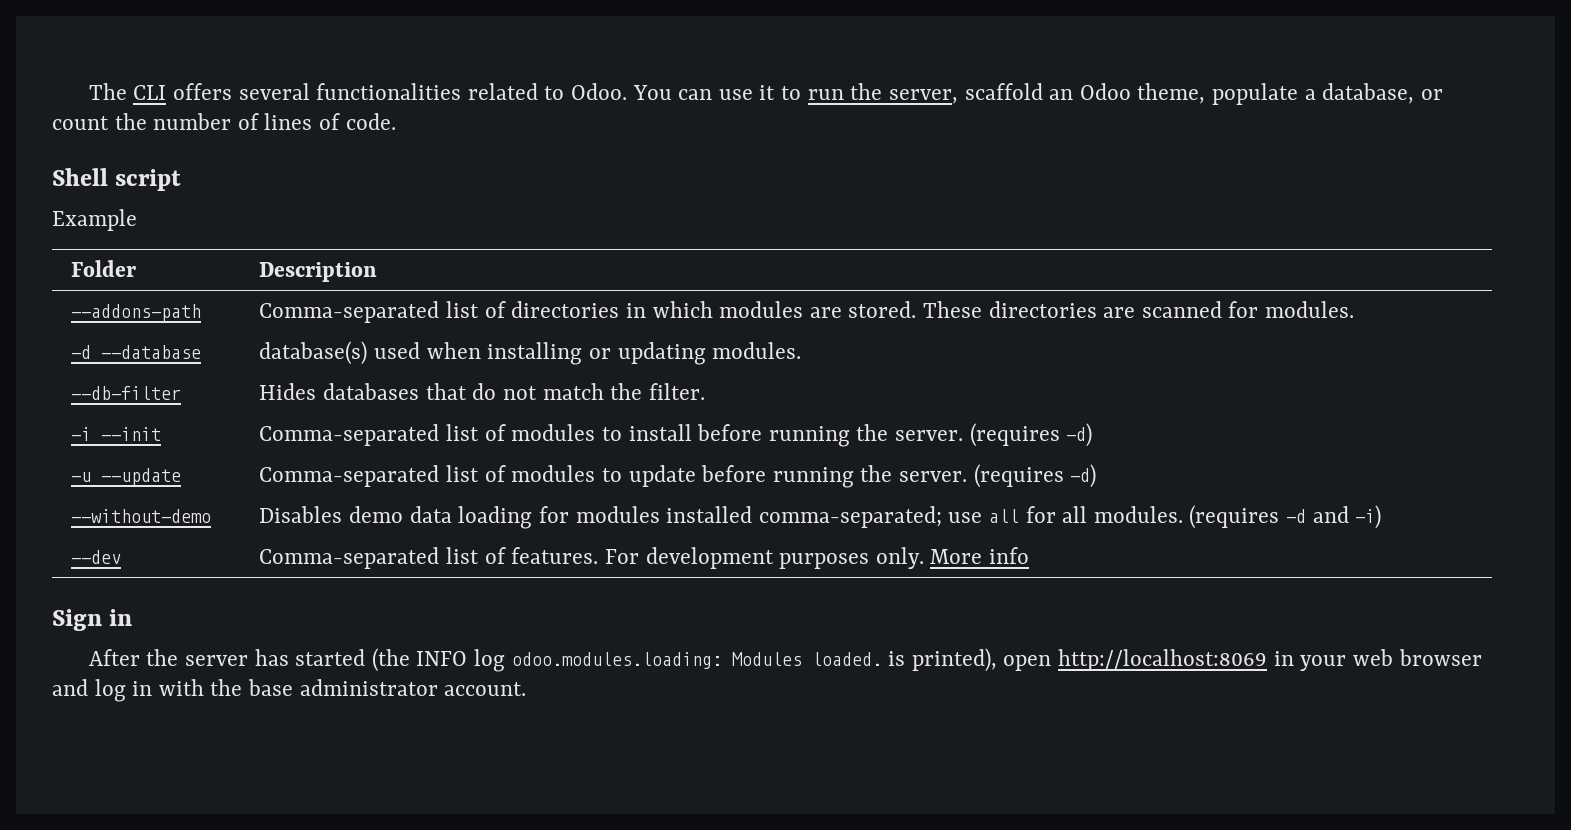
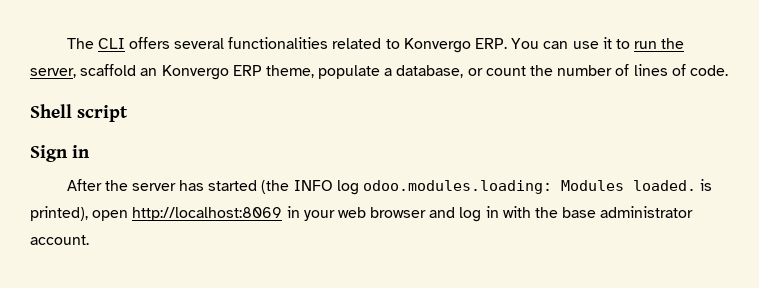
[570,83,627,100] Odoo. -> [403,38,508,53] Konvergo ERP.
[1079,83,1131,100] Odoo -> [161,65,262,80] Konvergo ERP
[52,209,137,231] [71,260,137,277] [259,262,378,282] [71,304,202,322] [259,301,1355,323] [71,345,202,359] [259,341,802,365] [71,386,182,400] [259,383,705,400] [71,427,162,441] [259,423,1093,447] [71,468,182,486] [259,464,1097,488] [71,509,212,523] [259,505,1382,529] [71,550,122,564] [259,547,1029,569] // Example // Folder | Description // --addons-path | Comma-separated list of directories in which modules are stored. These directories are scanned for modules. // -d --database | database(s) used when installing or updating modules. // --db-filter | Hides databases that do not match the filter. // -i --init | Comma-separated list of modules to install before running the server. (requires -d) // -u --update | Comma-separated list of modules to update before running the server. (requires -d) // --without-demo | Disables demo data loading for modules installed comma-separated; use all for all modules. (requires -d and -i) // --dev | Comma-separated list of features. For development purposes only. More info -> (128, 113) none

